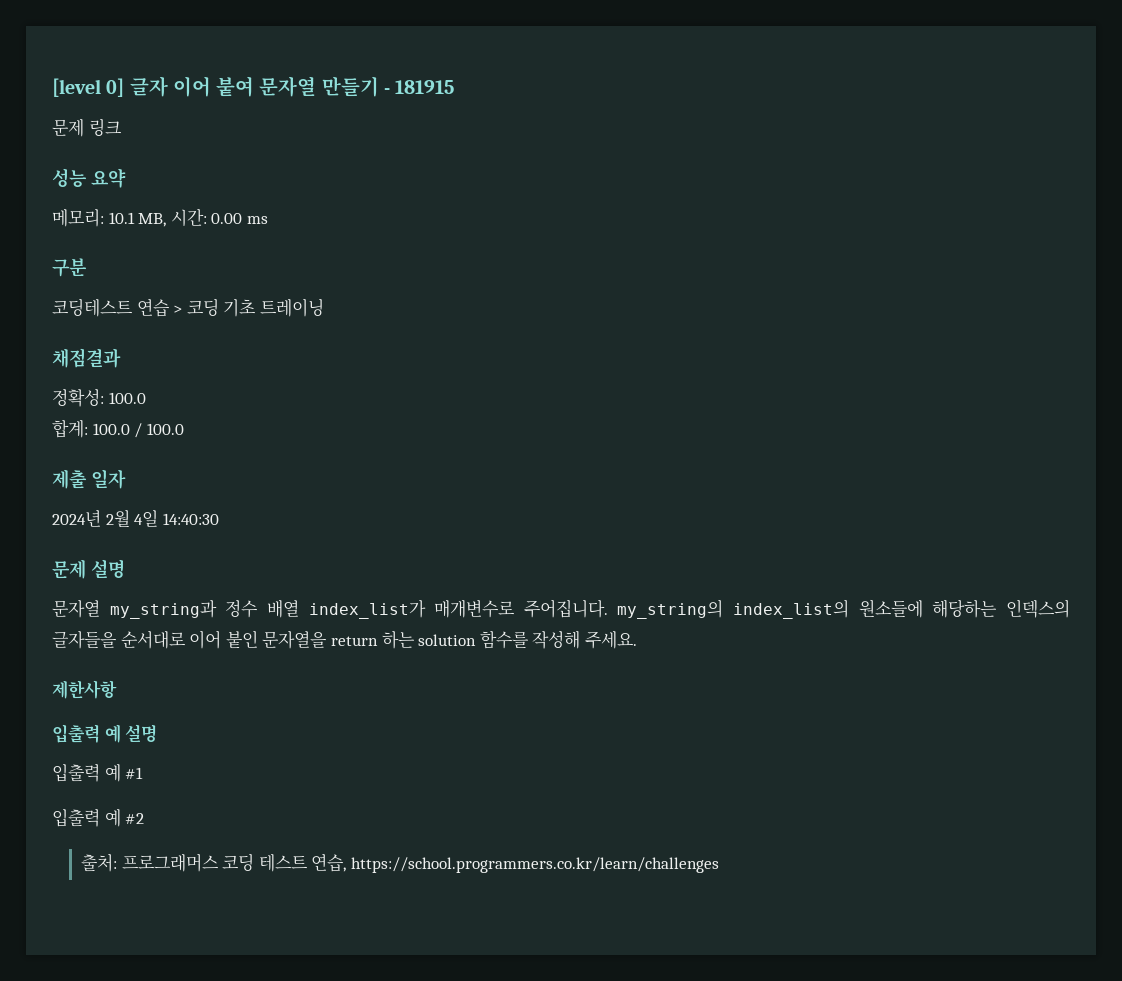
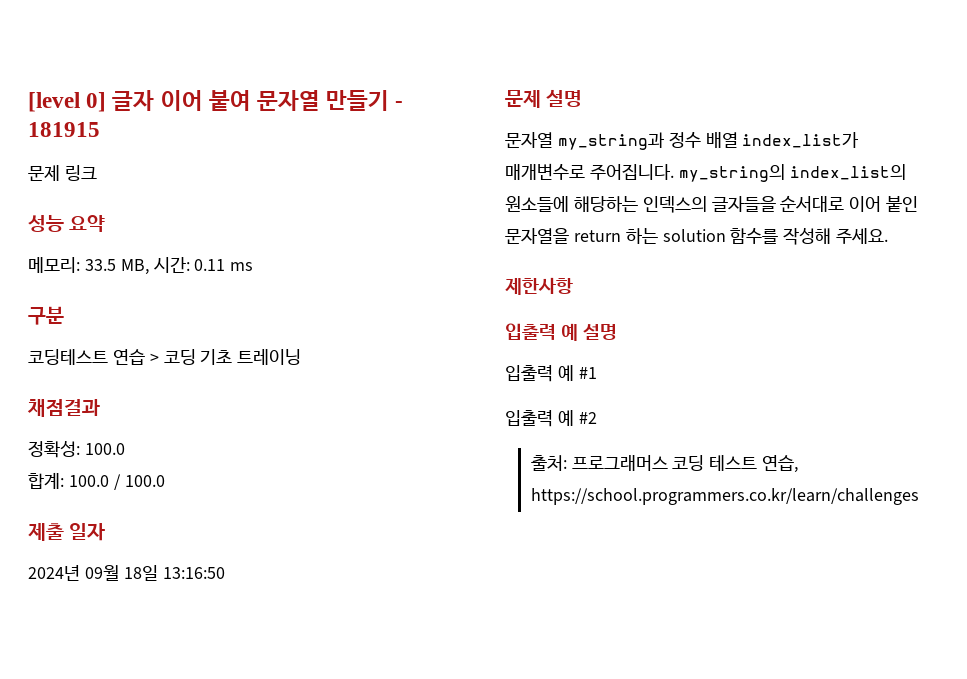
[108,212,135,224] 10.1 -> [84,259,116,271] 33.5
[211,213,243,224] 0.00 -> [194,259,226,271] 0.11
[105,510,219,527] 2월 4일 14:40:30 -> [84,565,225,581] 09월 18일 13:16:50

